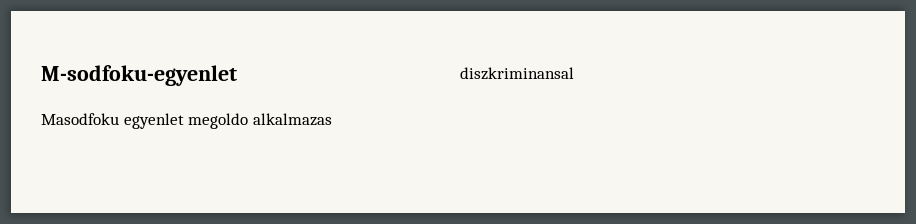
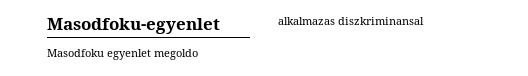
[41,65,237,86] M-sodfoku-egyenlet -> [47,18,220,34] Masodfoku-egyenlet

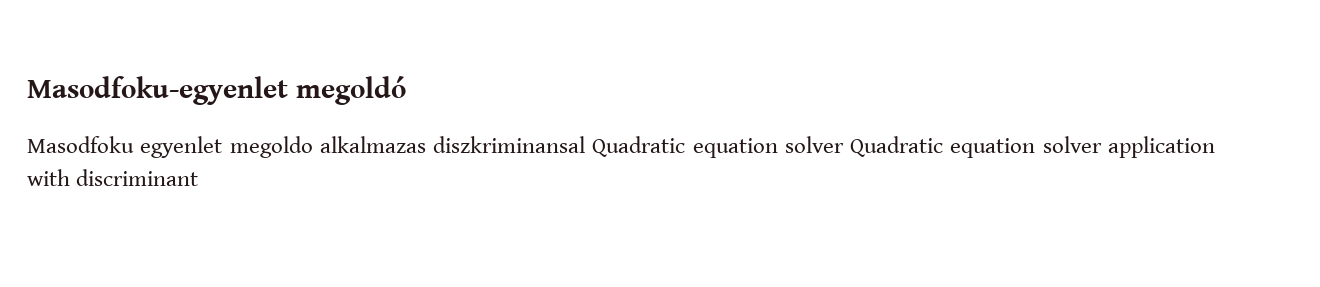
(220, 26) none -> [296,76,406,105] megoldó
(424, 21) none -> [592,136,1215,158] [27,169,199,186] Quadratic equation solver Quadratic equation solver application with discriminant

